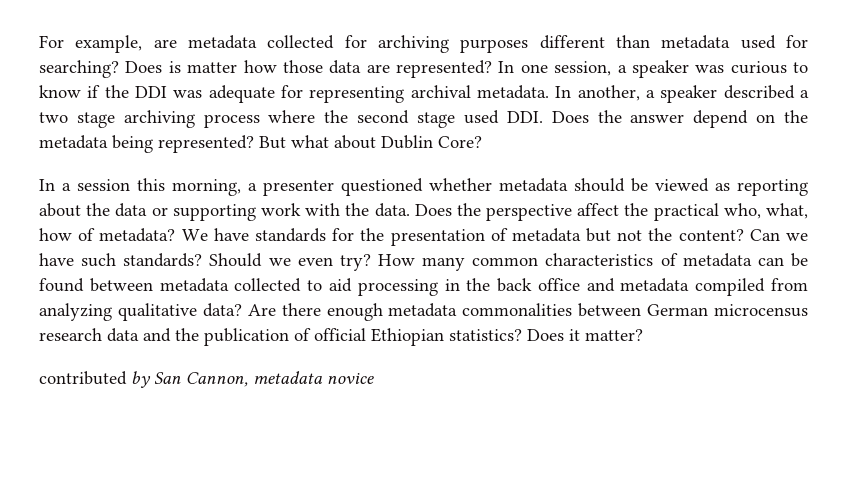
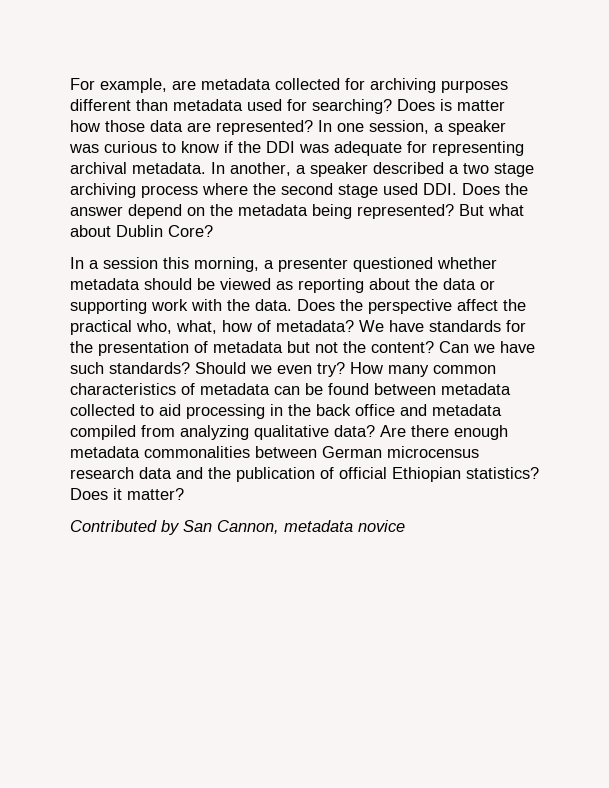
[39,371,127,385] contributed -> [70,520,157,532] Contributed

